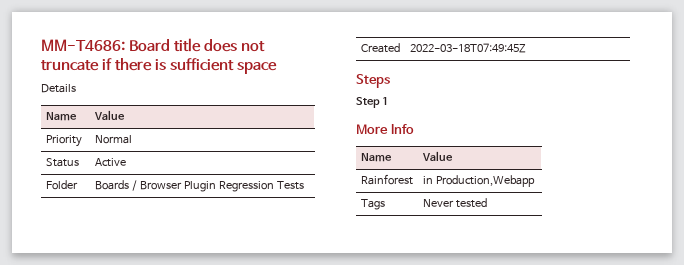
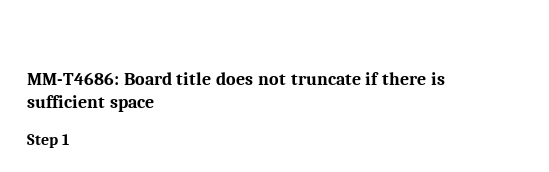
[41,84,76,93] [45,112,77,121] [93,110,125,120] [45,135,82,147] [94,135,132,144] [45,158,79,167] [94,158,126,167] [45,180,78,190] [94,180,304,192] [360,43,400,53] [409,43,526,53] [356,74,390,88] [356,97,388,108] [356,124,414,134] [360,153,392,162] [421,151,453,161] [360,174,413,185] [422,175,535,187] [360,199,385,210] [422,198,487,208] Details // Name | Value // Priority | Normal // Status | Active // Folder | Boards / Browser Plugin Regression Tests // Created | 2022-03-18T07:49:45Z // Steps // Step 1 // More Info // Name | Value // Rainforest | in Production,Webapp // Tags | Never tested -> [27,134,70,148] Step 1

